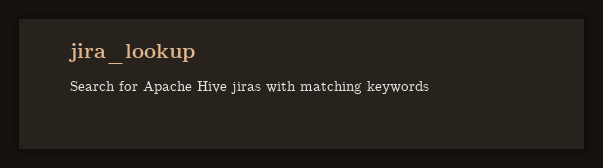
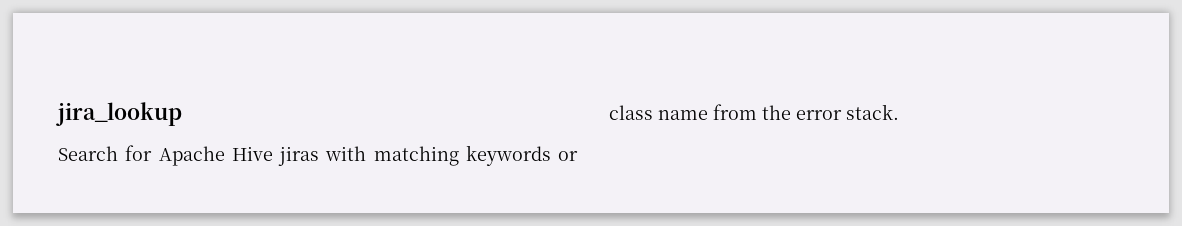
(429, 87) none -> [558,151,578,161] [609,104,899,120] or class name from the error stack.

